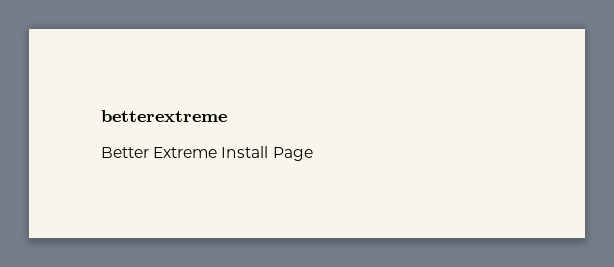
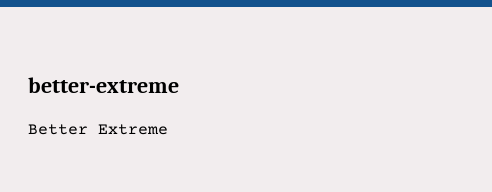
[101,110,227,122] betterextreme -> [28,77,179,93] better-extreme
[221,146,313,161] Install Page -> (168, 129) none

